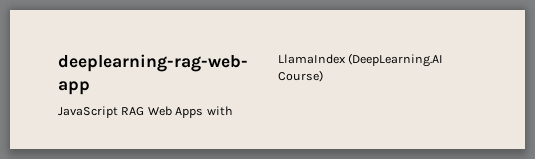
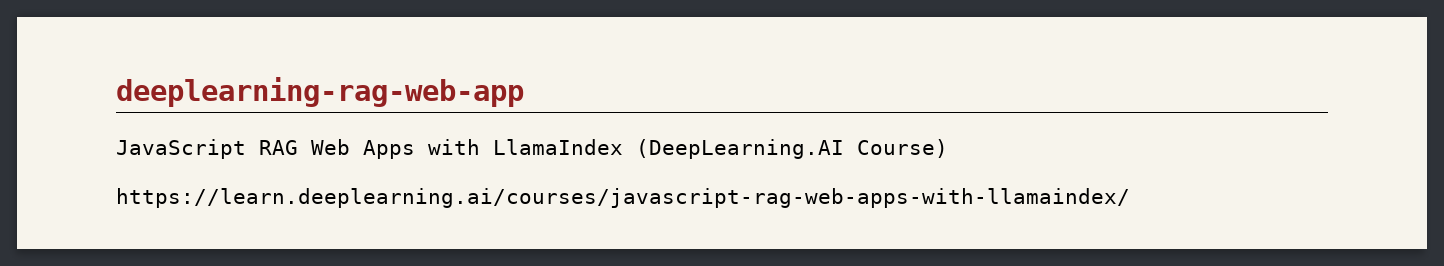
(323, 76) none -> [116,188,1130,208] // https://learn.deeplearning.ai/courses/javascript-rag-web-apps-with-llamaindex/

